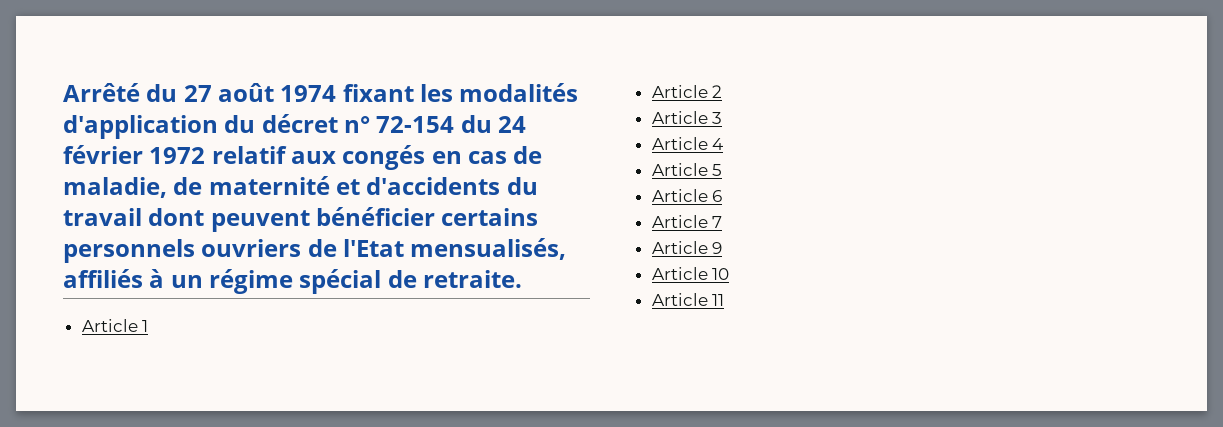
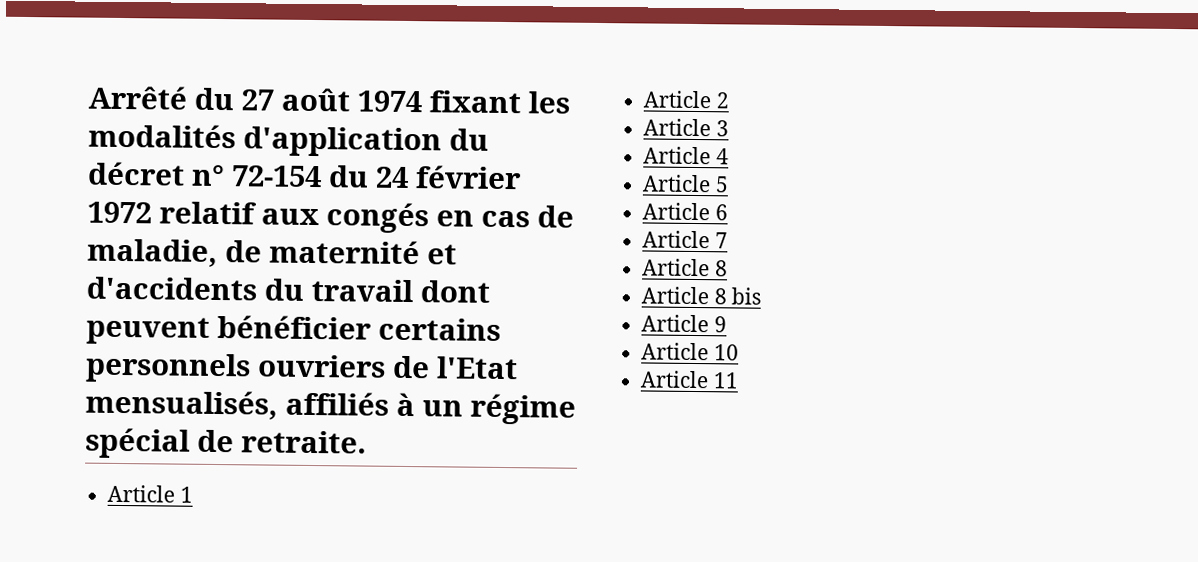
(723, 222) none -> [642,258,728,277] [641,286,762,305] // Article 8 // Article 8 bis

